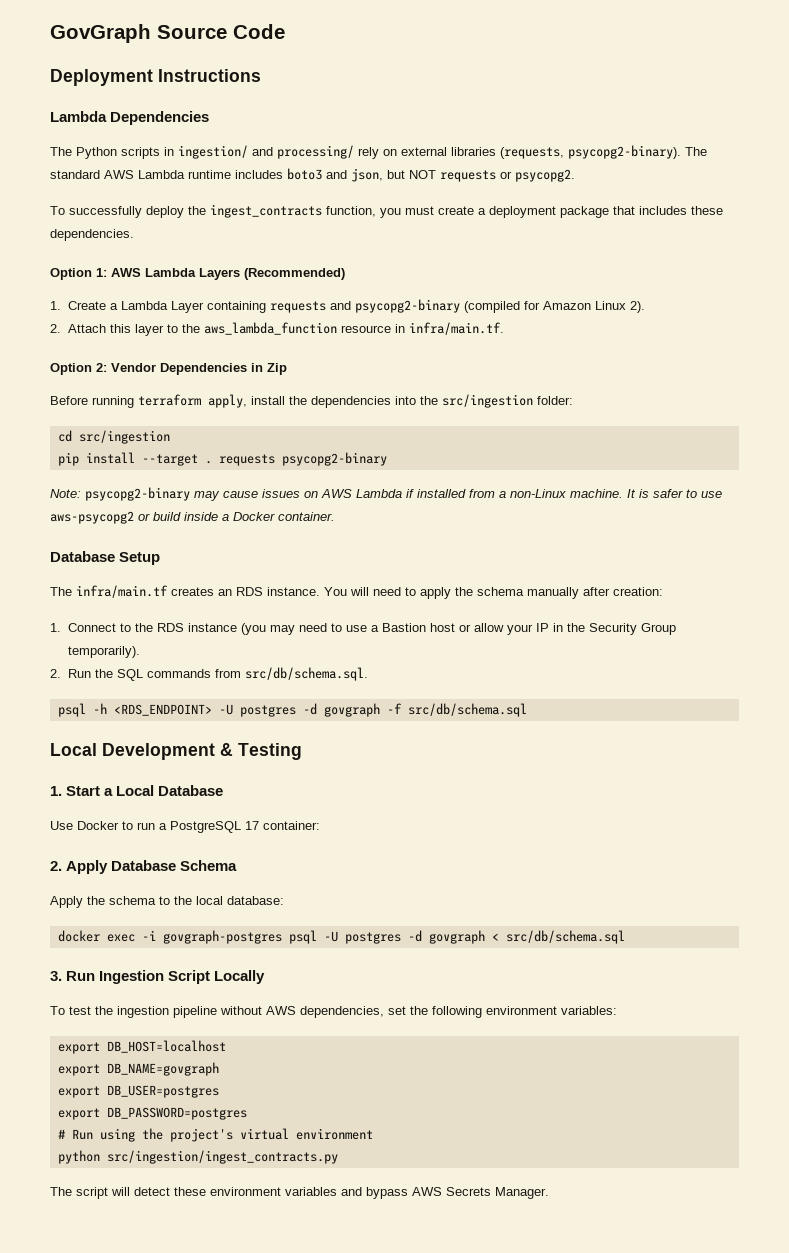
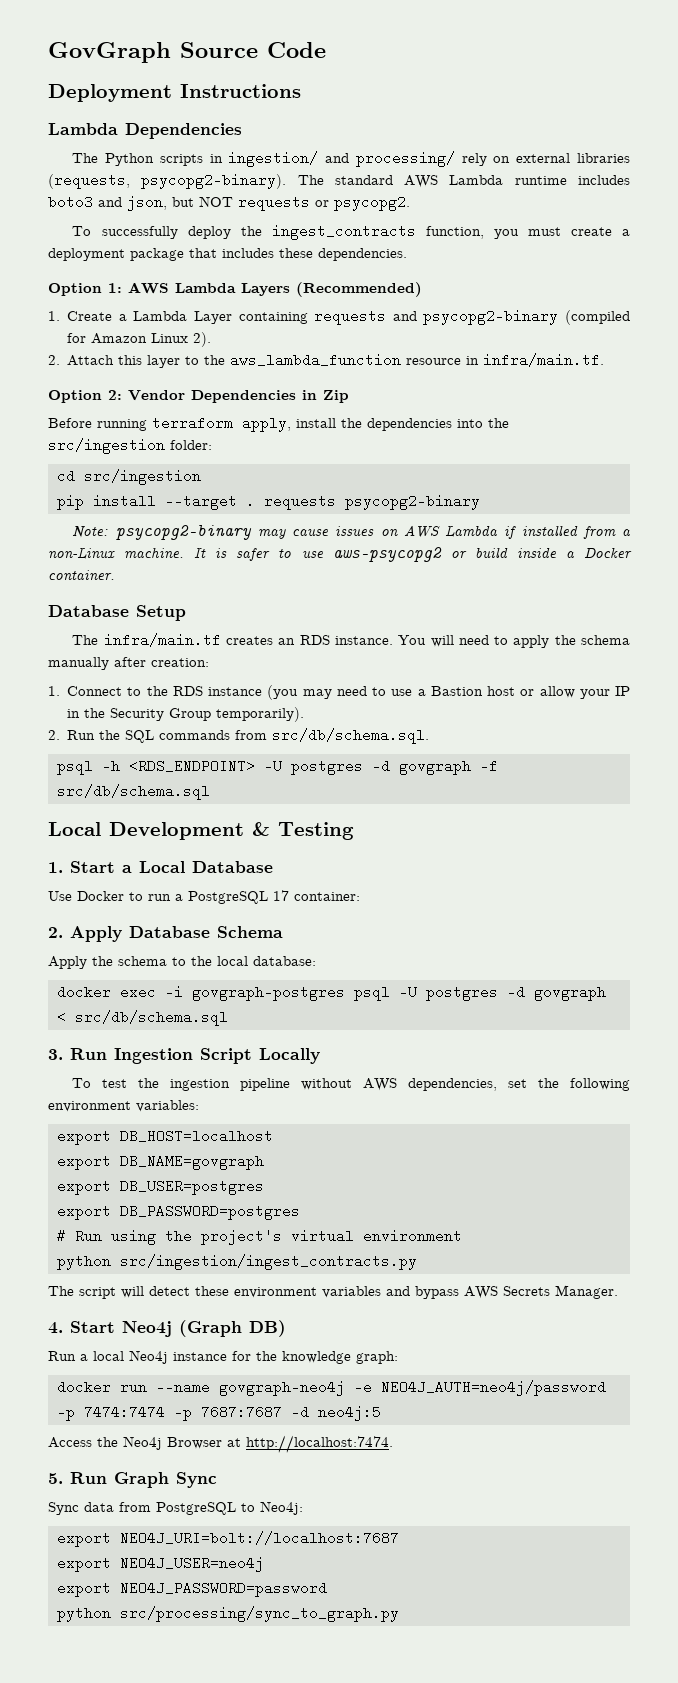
(549, 1193) none -> [48,1320,286,1337] [48,1350,398,1364] [56,1380,606,1396] [56,1405,381,1421] [48,1435,393,1453] [48,1472,217,1488] [48,1501,303,1515] [56,1531,399,1547] [56,1556,264,1572] [56,1581,327,1597] [56,1606,399,1622] // 4. Start Neo4j (Graph DB) // Run a local Neo4j instance for the knowledge graph: // docker run --name govgraph-neo4j -e NEO4J_AUTH=neo4j/password -p 7474:7474 -p 7687:7687 -d neo4j:5 // Access the Neo4j Browser at http://localhost:7474. // 5. Run Graph Sync // Sync data from PostgreSQL to Neo4j: // export NEO4J_URI=bolt://localhost:7687 // export NEO4J_USER=neo4j // export NEO4J_PASSWORD=password // python src/processing/sync_to_graph.py

